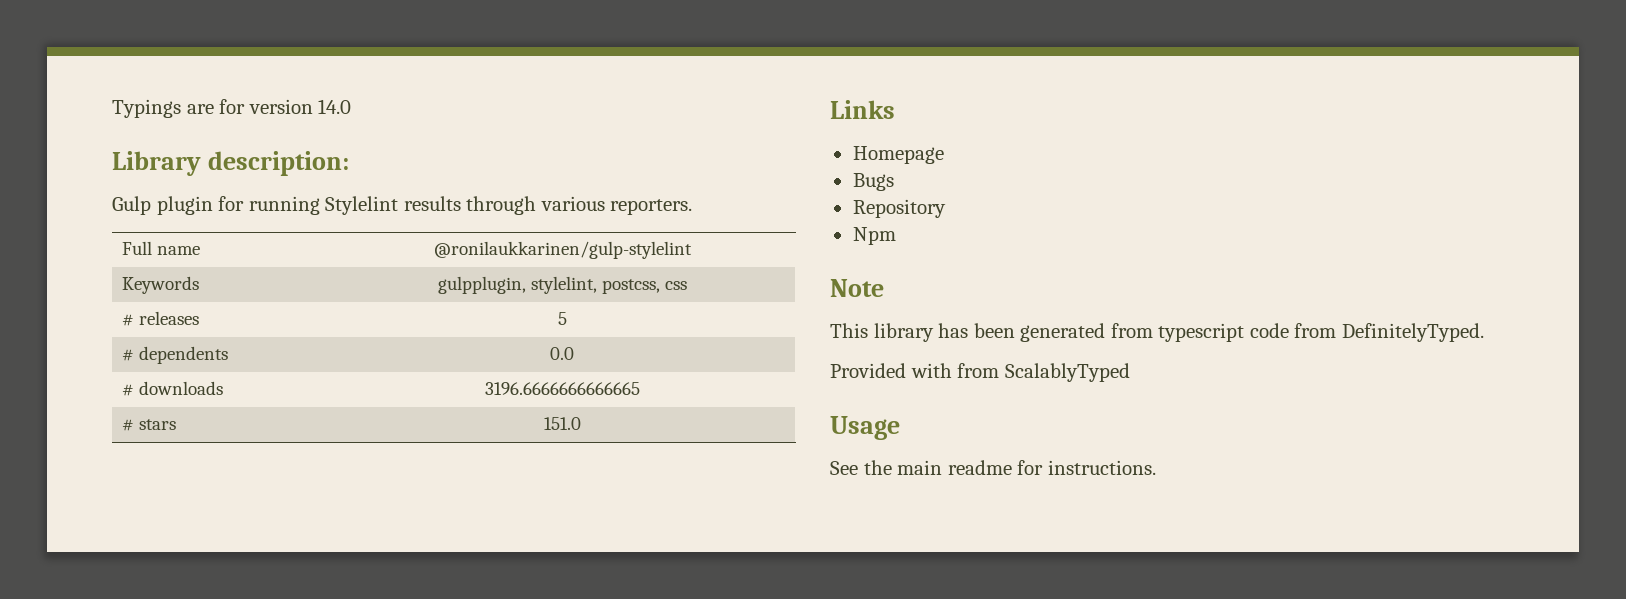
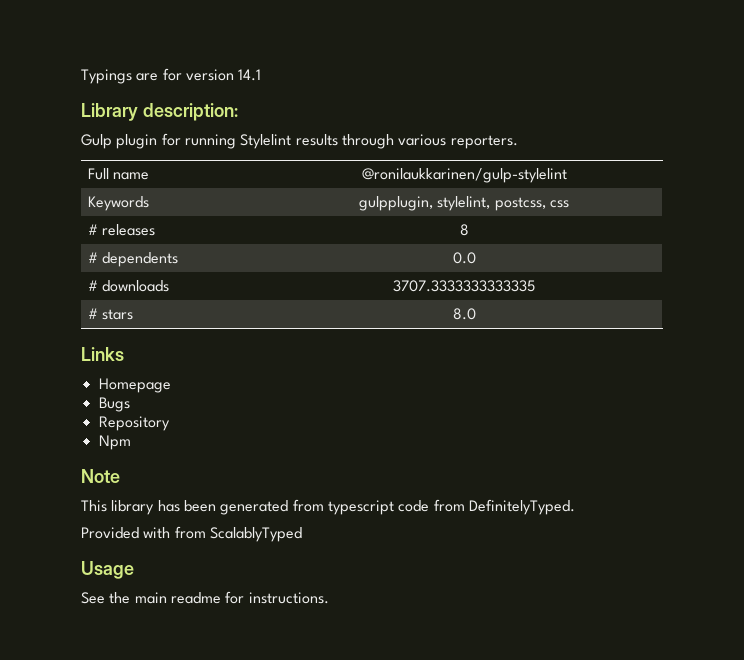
[318,99,352,114] 14.0 -> [238,69,262,81] 14.1
[557,312,567,325] 5 -> [459,224,469,236] 8
[484,382,640,395] 3196.6666666666665 -> [392,280,535,292] 3707.3333333333335
[543,417,581,430] 151.0 -> [452,308,476,320] 8.0

